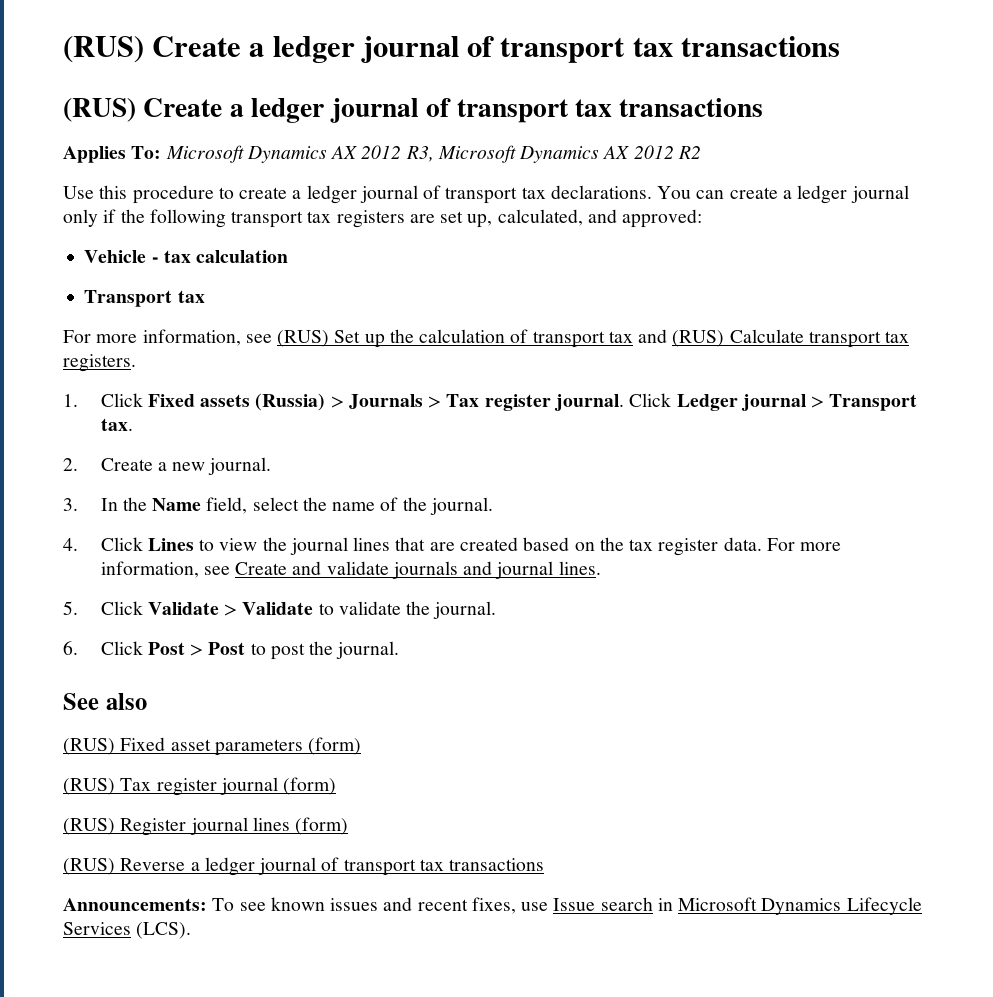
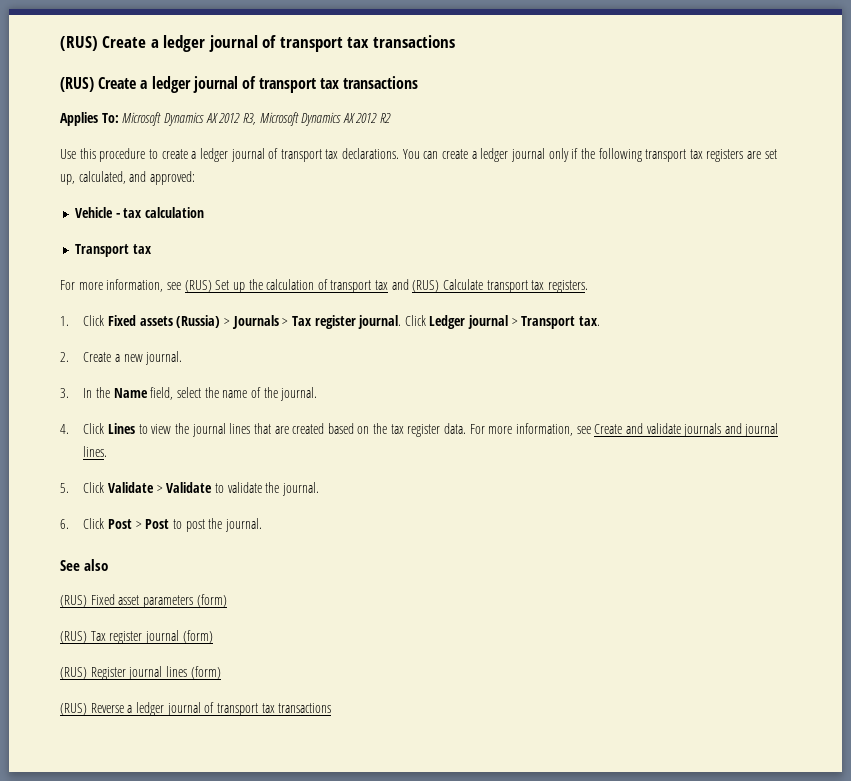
[63,897,922,915] [63,922,192,939] // Announcements: To see known issues and recent fixes, use Issue search in Microsoft Dynamics Lifecycle Services (LCS). -> (332, 708) none

